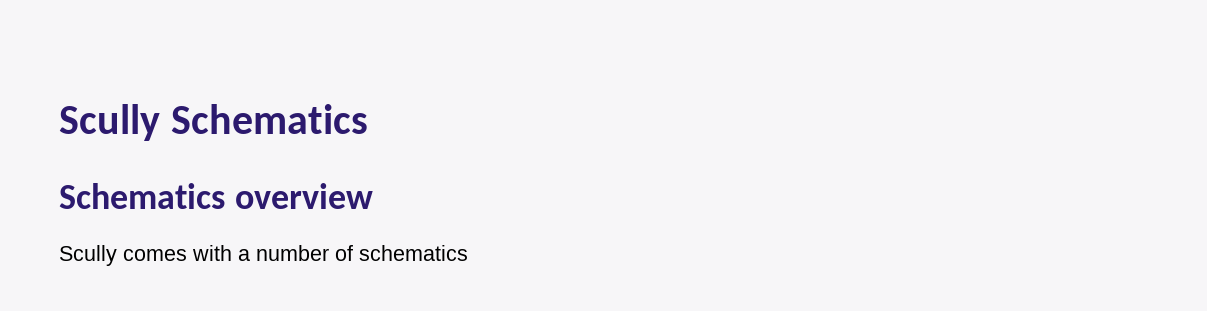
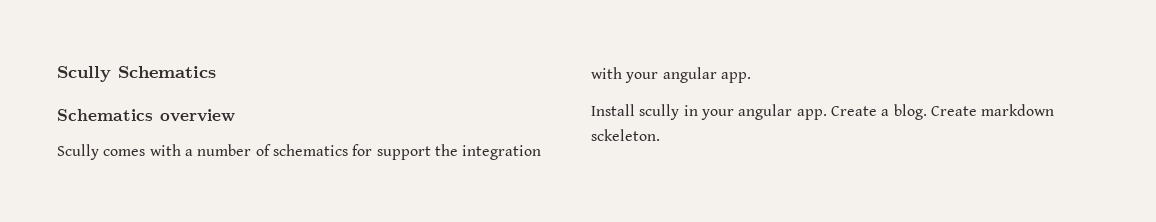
(468, 253) none -> [352,144,542,160] [591,67,751,83] [591,104,1055,120] [591,129,660,141] for support the integration with your angular app. // Install scully in your angular app. Create a blog. Create markdown sckeleton.

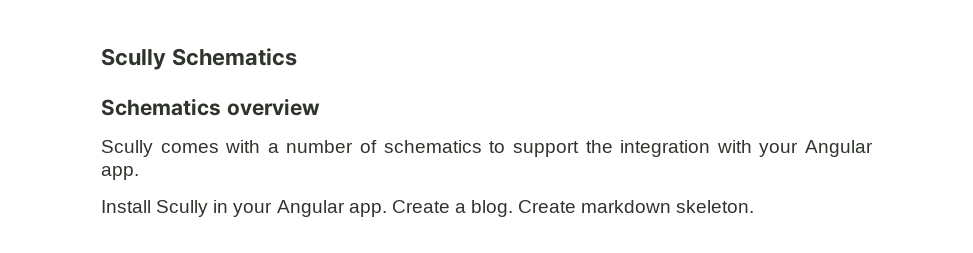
[352,144,373,156] for -> [489,141,506,153] to
[662,67,717,83] angular -> [804,140,873,157] Angular
[639,104,680,120] scully -> [156,200,209,217] Scully
[738,104,793,120] angular -> [276,200,345,217] Angular
[591,129,660,141] sckeleton. -> [676,200,755,213] skeleton.

